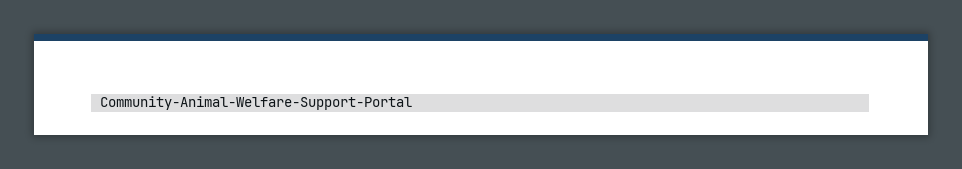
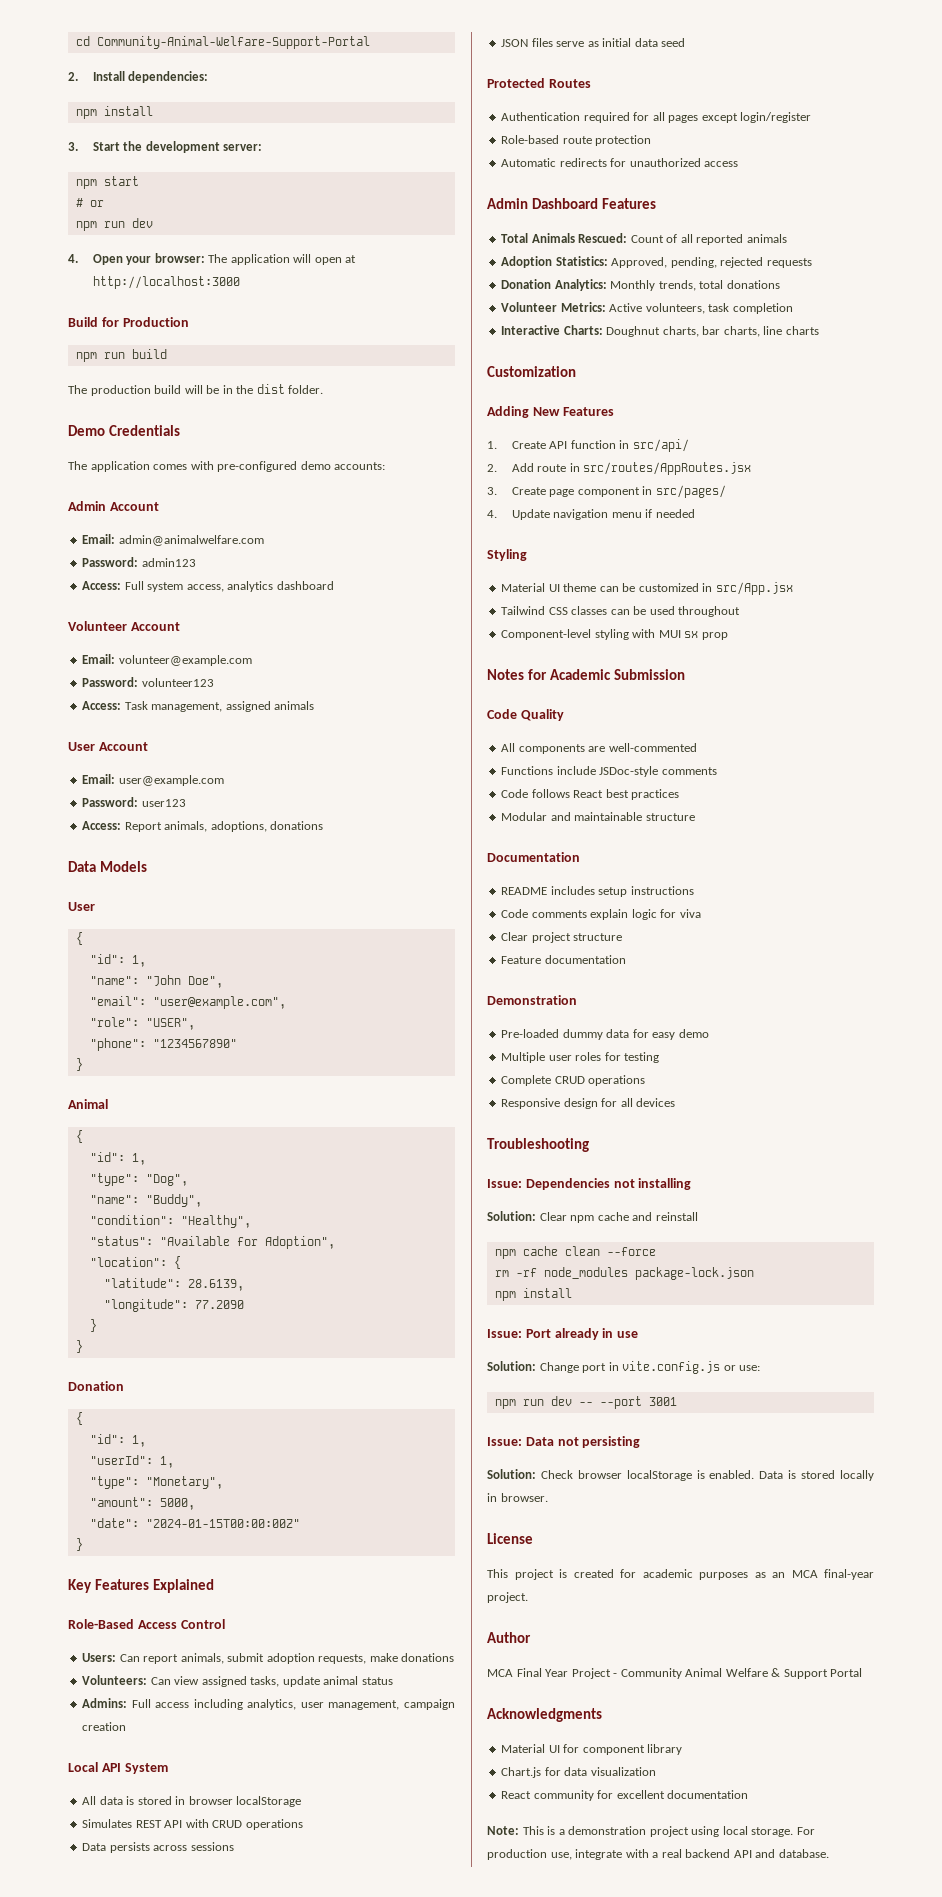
(100, 103) none -> [75,36,90,46] cd
(413, 103) none -> [68,71,209,83] [75,106,153,119] [68,141,263,153] [75,176,139,189] [75,198,104,207] [75,218,153,231] [68,253,357,265] [92,276,240,289] [68,317,189,327] [75,349,167,362] [68,384,324,396] [68,425,181,436] [68,461,386,472] [68,501,159,511] [82,534,264,546] [82,557,196,567] [82,581,334,592] [68,621,180,631] [82,654,252,666] [82,677,214,687] [82,701,315,712] [68,742,148,751] [82,774,224,786] [82,797,186,807] [82,821,324,832] [68,861,148,872] [68,902,95,911] [75,932,83,945] [89,954,146,967] [89,975,223,988] [89,996,286,1009] [89,1017,195,1030] [89,1038,237,1051] [75,1058,83,1071] [68,1099,108,1109] [75,1130,83,1143] [89,1152,146,1165] [89,1173,188,1186] [89,1194,202,1207] [89,1215,251,1228] [89,1236,335,1249] [89,1256,181,1269] [103,1278,244,1291] [103,1299,244,1312] [89,1319,97,1332] [75,1340,83,1353] [68,1381,124,1391] [75,1412,83,1425] [89,1434,146,1447] [89,1455,174,1468] [89,1476,223,1489] [89,1497,195,1510] [89,1518,300,1528] [75,1538,83,1551] [68,1579,215,1593] [68,1619,225,1629] [82,1653,455,1664] [82,1675,393,1687] [82,1698,455,1710] [82,1722,127,1731] [68,1762,168,1774] [82,1796,302,1807] [82,1819,303,1830] [82,1842,234,1853] [501,38,686,47] [487,78,591,88] [501,112,812,123] [501,135,652,146] [501,158,739,167] [487,198,657,209] [501,233,787,245] [501,256,812,268] [501,279,780,291] [501,302,793,314] [501,325,819,337] [487,366,576,377] [487,406,614,418] [487,439,689,452] [487,462,752,475] [487,485,726,498] [487,509,695,520] [487,549,527,561] [501,582,793,595] [501,606,741,617] [501,629,728,640] [487,669,686,680] [487,709,564,721] [501,743,697,754] [501,766,717,777] [501,789,680,800] [501,812,695,821] [487,852,580,862] [501,886,694,897] [501,909,701,920] [501,932,623,943] [501,955,626,964] [487,995,577,1005] [501,1029,709,1040] [501,1052,660,1063] [501,1075,646,1086] [501,1098,676,1109] [487,1138,589,1152] [487,1178,692,1190] [487,1211,698,1223] [494,1246,656,1259] [494,1267,754,1280] [494,1288,572,1301] [487,1328,639,1340] [487,1361,761,1374] [494,1396,677,1409] [487,1436,641,1448] [487,1469,875,1481] [487,1493,548,1502] [487,1533,533,1544] [487,1569,874,1580] [487,1592,528,1603] [487,1632,531,1643] [487,1668,863,1679] [487,1708,602,1722] [501,1744,683,1755] [501,1767,656,1778] [501,1790,749,1801] [487,1826,815,1837] [487,1849,829,1860] // 2. Install dependencies: // npm install // 3. Start the development server: // npm start // # or // npm run dev // 4. Open your browser: The application will open at http://localhost:3000 // Build for Production // npm run build // The production build will be in the dist folder. // Demo Credentials // The application comes with pre-configured demo accounts: // Admin Account // Email: admin@animalwelfare.com // Password: admin123 // Access: Full system access, analytics dashboard // Volunteer Account // Email: volunteer@example.com // Password: volunteer123 // Access: Task management, assigned animals // User Account // Email: user@example.com // Password: user123 // Access: Report animals, adoptions, donations // Data Models // User // { // "id": 1, // "name": "John Doe", // "email": "user@example.com", // "role": "USER", // "phone": "1234567890" // } // Animal // { // "id": 1, // "type": "Dog", // "name": "Buddy", // "condition": "Healthy", // "status": "Available for Adoption", // "location": { // "latitude": 28.6139, // "longitude": 77.2090 // } // } // Donation // { // "id": 1, // "userId": 1, // "type": "Monetary", // "amount": 5000, // "date": "2024-01-15T00:00:00Z" // } // Key Features Explained // Role-Based Access Control // Users: Can report animals, submit adoption requests, make donations // Volunteers: Can view assigned tasks, update animal status // Admins: Full access including analytics, user management, campaign creation // Local API System // All data is stored in browser localStorage // Simulates REST API with CRUD operations // Data persists across sessions // JSON files serve as initial data seed // Protected Routes // Authentication required for all pages except login/register // Role-based route protection // Automatic redirects for unauthorized access // Admin Dashboard Features // Total Animals Rescued: Count of all reported animals // Adoption Statistics: Approved, pending, rejected requests // Donation Analytics: Monthly trends, total donations // Volunteer Metrics: Active volunteers, task completion // Interactive Charts: Doughnut charts, bar charts, line charts // Customization // Adding New Features // 1. Create API function in src/api/ // 2. Add route in src/routes/AppRoutes.jsx // 3. Create page component in src/pages/ // 4. Update navigation menu if needed // Styling // Material UI theme can be customized in src/App.jsx // Tailwind CSS classes can be used throughout // Component-level styling with MUI sx prop // Notes for Academic Submission // Code Quality // All components are well-commented // Functions include JSDoc-style comments // Code follows React best practices // Modular and maintainable structure // Documentation // README includes setup instructions // Code comments explain logic for viva // Clear project structure // Feature documentation // Demonstration // Pre-loaded dummy data for easy demo // Multiple user roles for testing // Complete CRUD operations // Responsive design for all devices // Troubleshooting // Issue: Dependencies not installing // Solution: Clear npm cache and reinstall // npm cache clean --force // rm -rf node_modules package-lock.json // npm install // Issue: Port already in use // Solution: Change port in vite.config.js or use: // npm run dev -- --port 3001 // Issue: Data not persisting // Solution: Check browser localStorage is enabled. Data is stored locally in browser. // License // This project is created for academic purposes as an MCA final-year project. // Author // MCA Final Year Project - Community Animal Welfare & Support Portal // Acknowledgments // Material UI for component library // Chart.js for data visualization // React community for excellent documentation // Note: This is a demonstration project using local storage. For production use, integrate with a real backend API and database.

